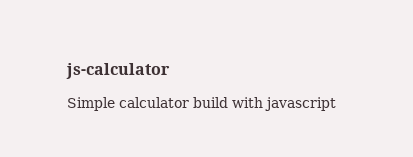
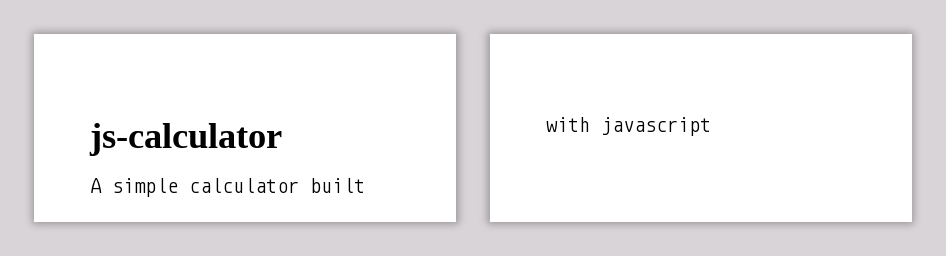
[67,97,228,111] Simple calculator build -> [90,178,365,197] A simple calculator built

